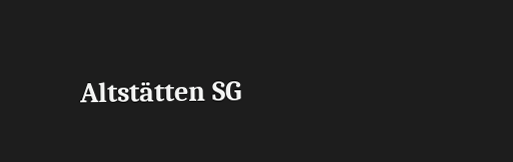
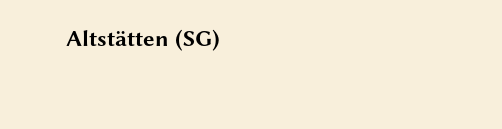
[212,81,243,101] SG -> [175,29,221,51] (SG)

